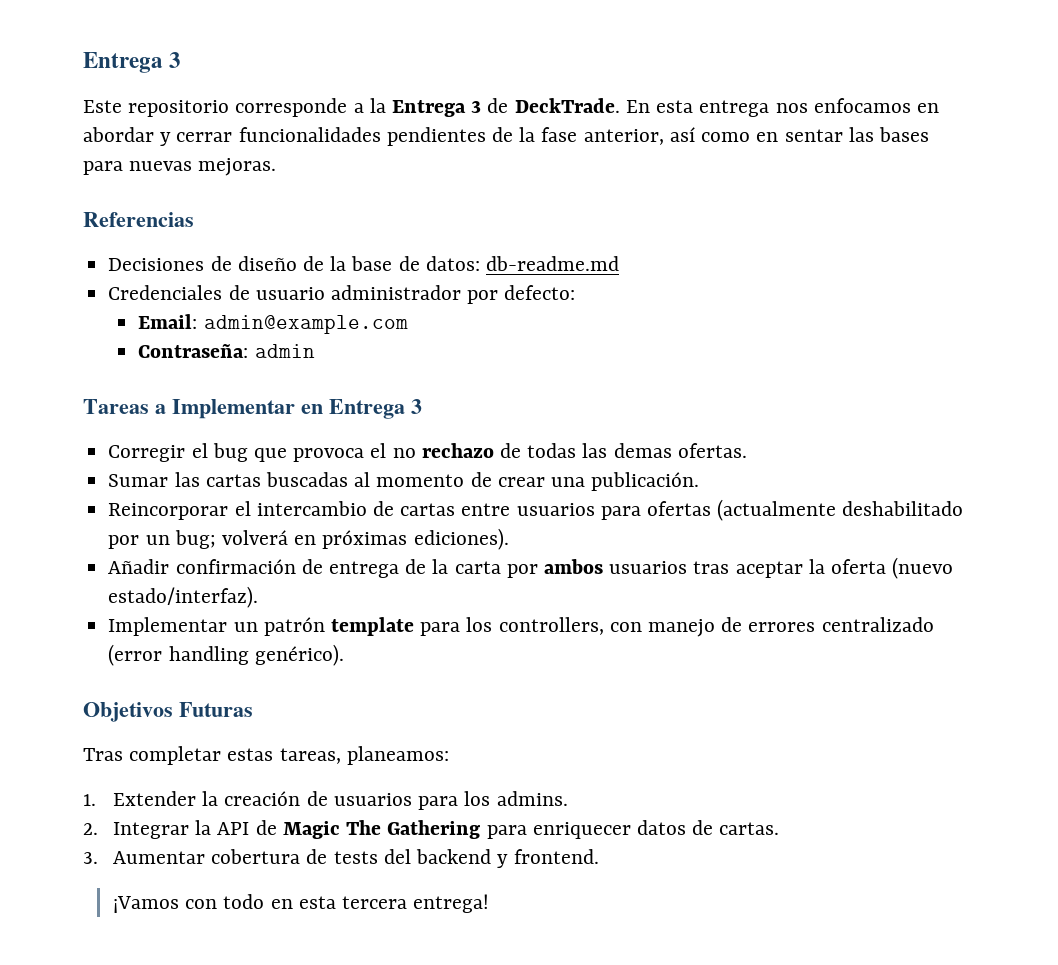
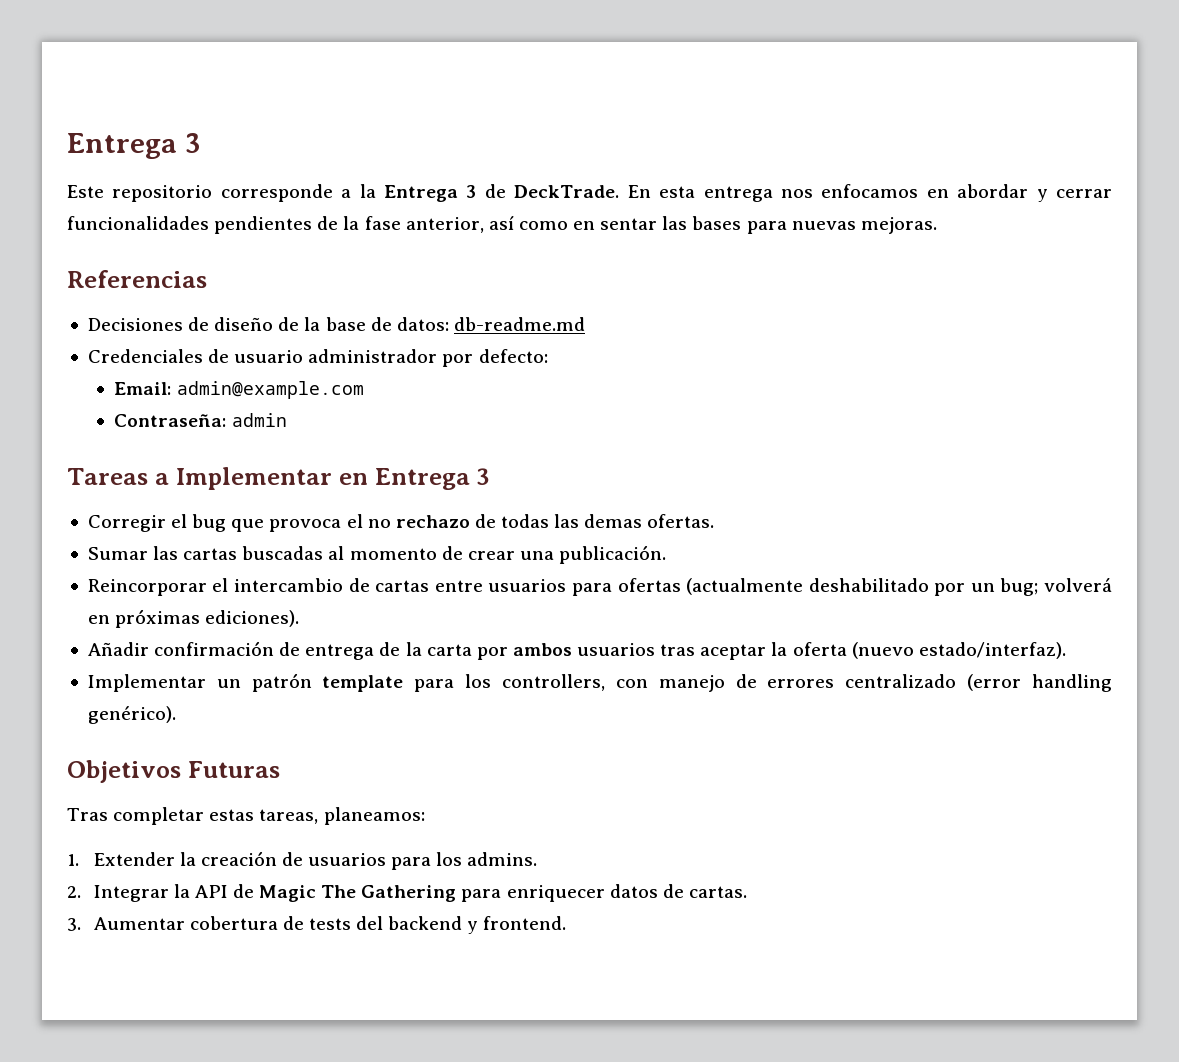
[113,894,490,913] // ¡Vamos con todo en esta tercera entrega! -> (567, 923) none

